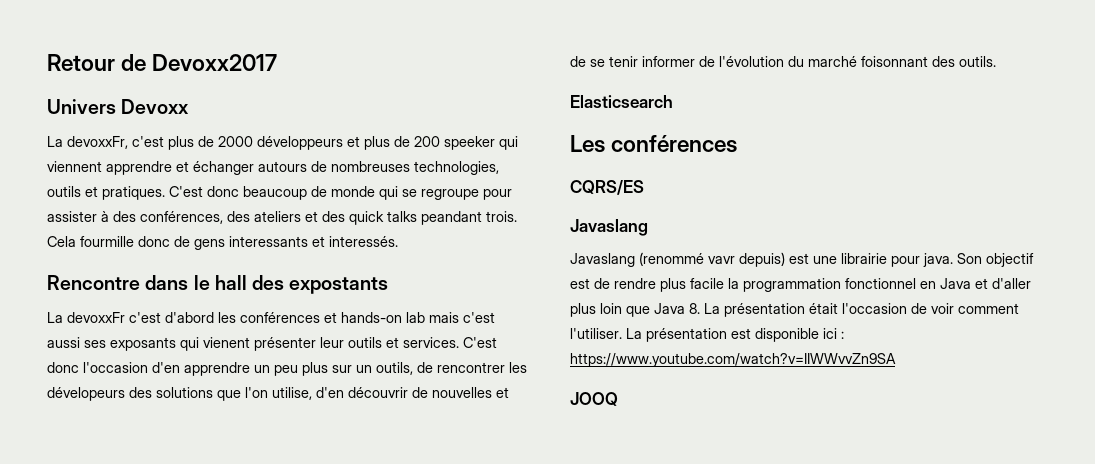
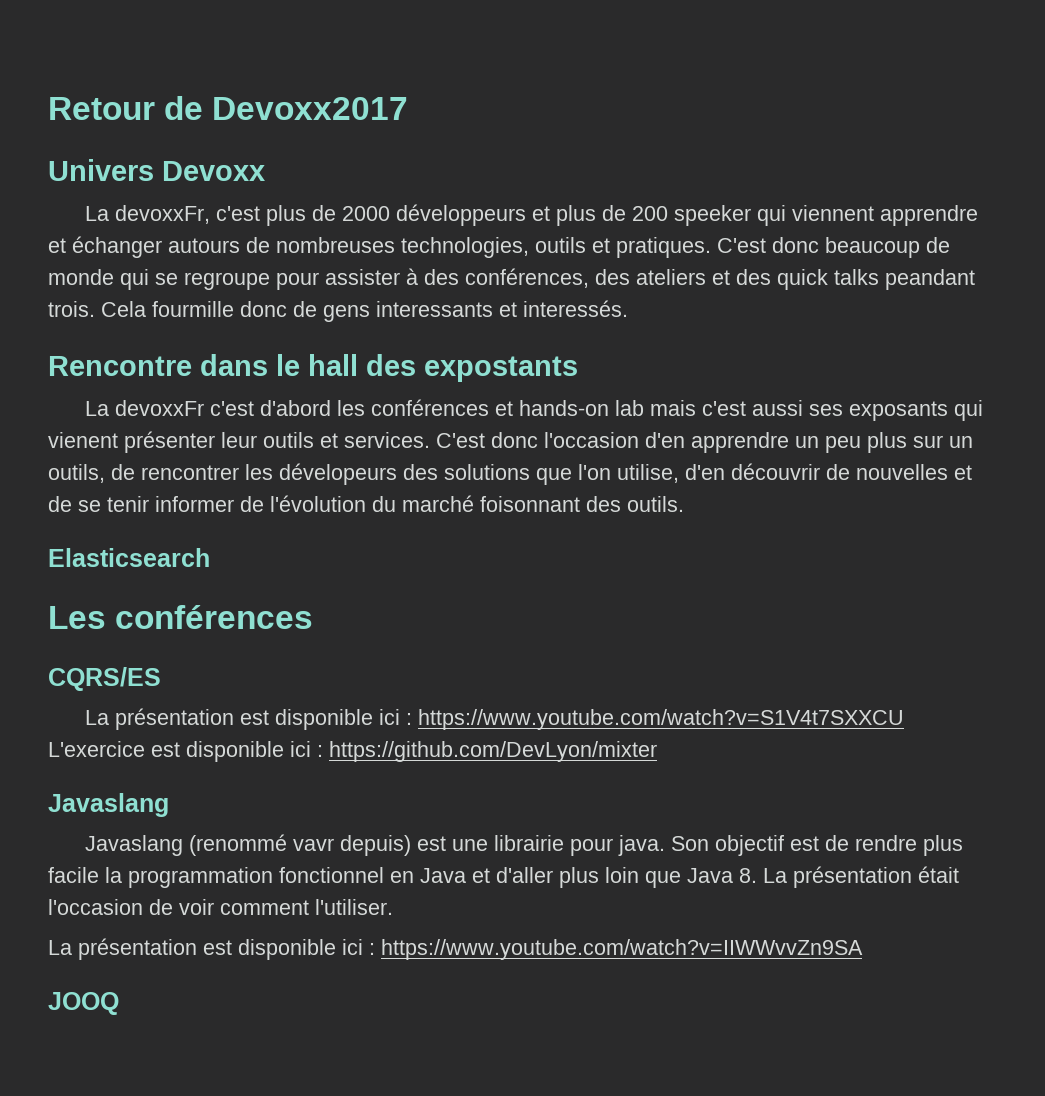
(644, 187) none -> [84,708,904,730] [48,741,657,762] // La présentation est disponible ici : https://www.youtube.com/watch?v=S1V4t7SXXCU L'exercice est disponible ici : https://github.com/DevLyon/mixter
(622, 333) none -> (393, 907) //

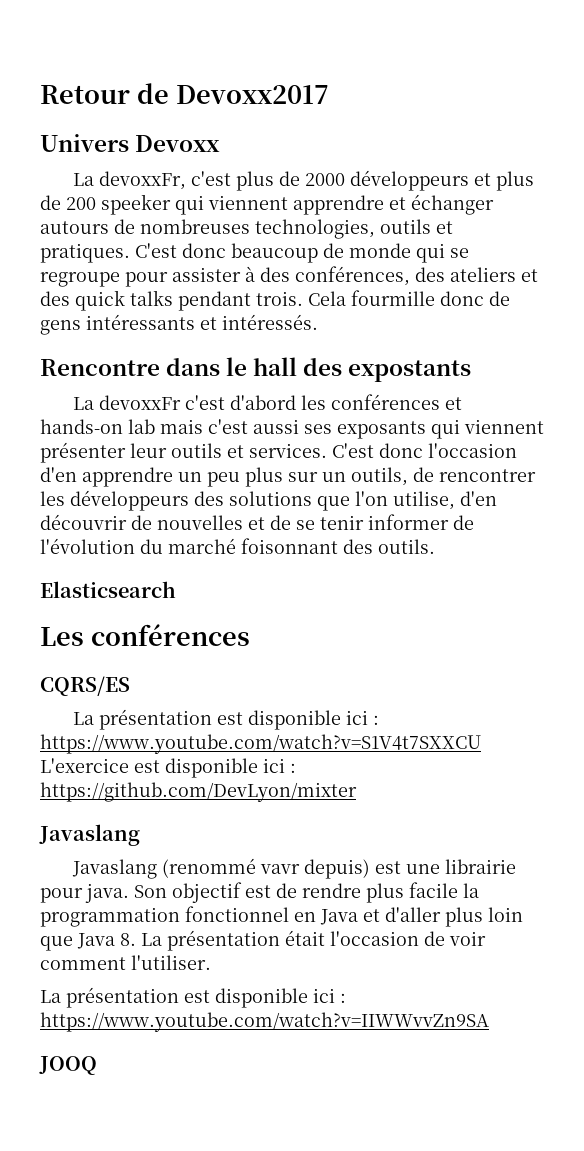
[885,269,975,290] peandant -> [178,291,251,311] pendant
[376,300,628,317] interessants et interessés. -> [86,314,318,330] intéressants et intéressés.
[48,432,118,448] vienent -> [464,419,544,434] viennent
[279,463,397,485] dévelopeurs -> [70,490,189,511] développeurs

